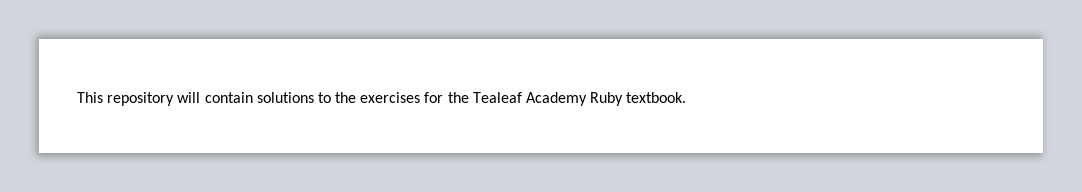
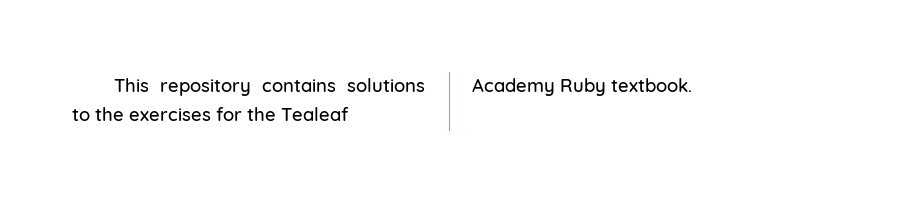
[177,92,253,103] will contain -> [262,79,337,92] contains

